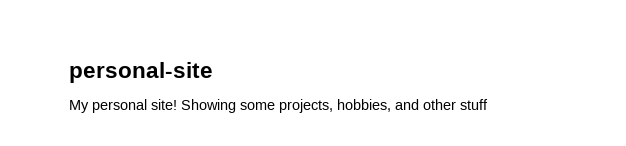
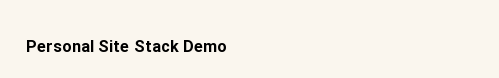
[69,62,213,83] [69,99,488,113] personal-site // My personal site! Showing some projects, hobbies, and other stuff -> [26,40,227,52] Personal Site Stack Demo

